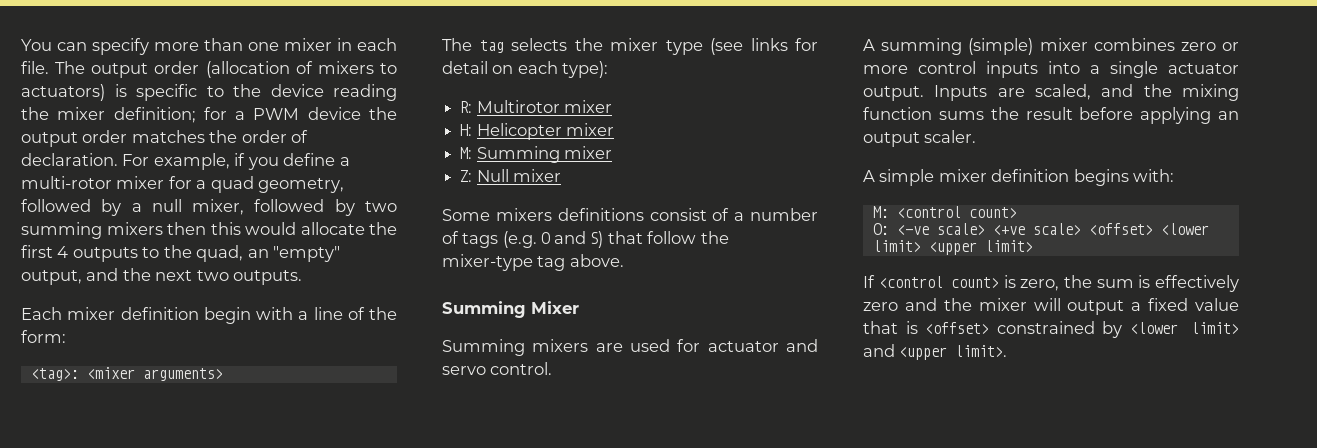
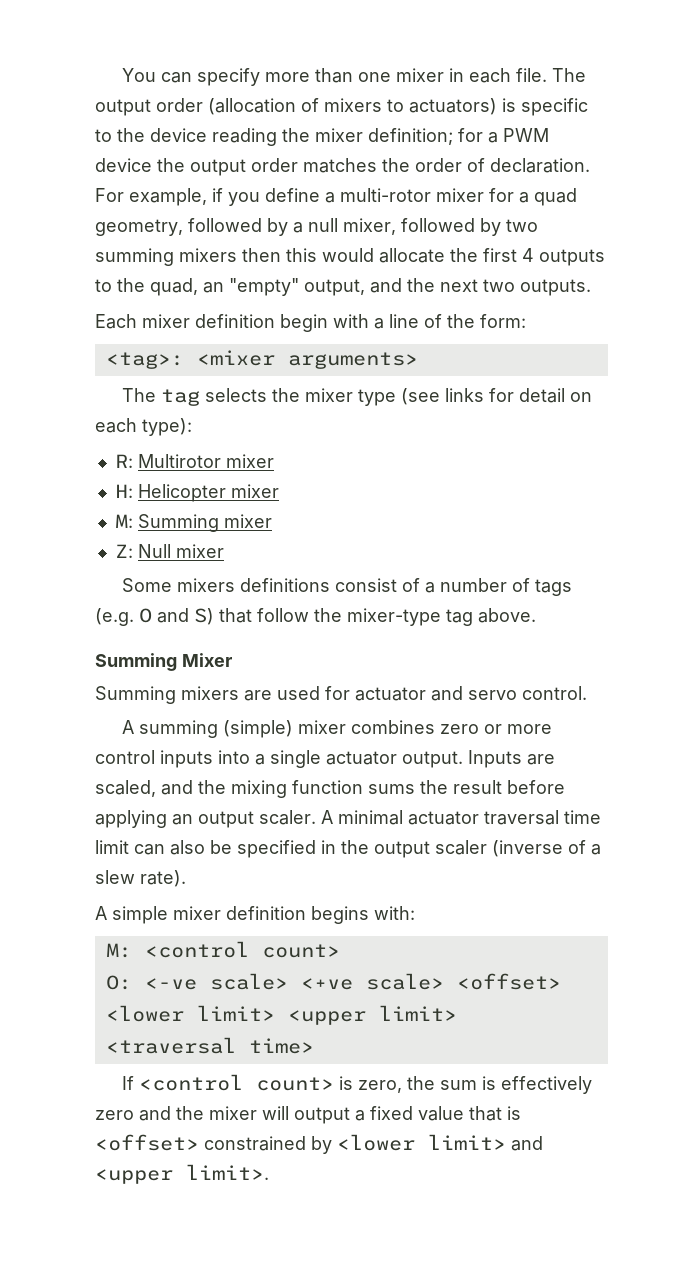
(977, 136) none -> [321,810,601,825] [95,840,601,858] [95,870,186,887] A minimal actuator traversal time limit can also be specified in the output scaler (inverse of a slew rate).
(1033, 246) none -> [105,1037,314,1054] <traversal time>

